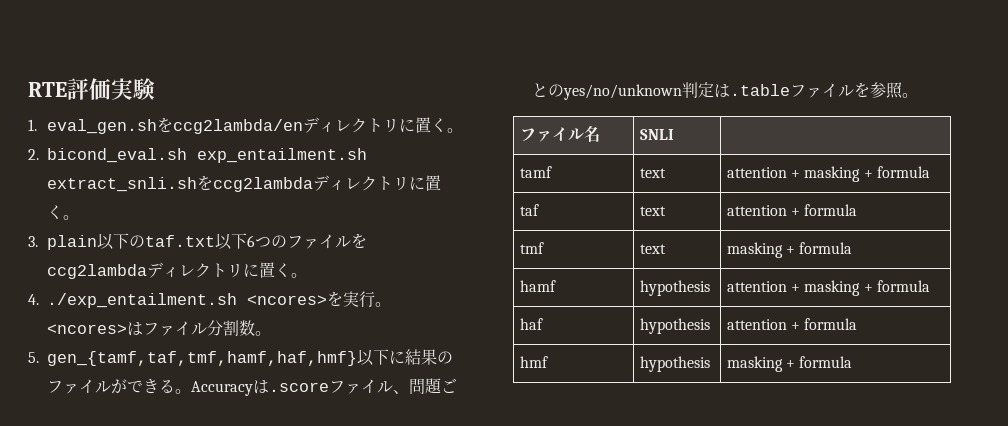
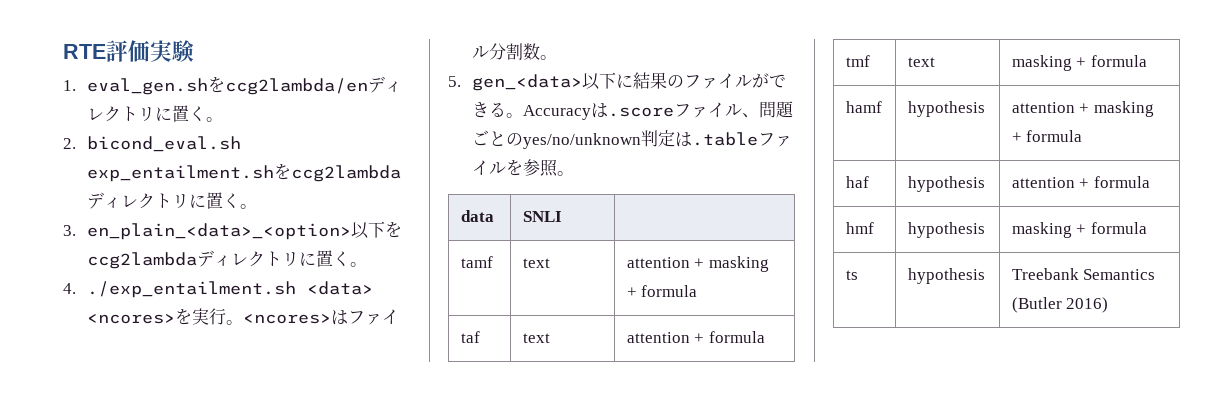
[47,177,198,192] extract_snli.sh -> (275, 173) none
[47,233,352,250] plain以下のtaf.txt以下6つのファイル -> [87,221,386,240] en_plain_<data>_<option>以下
(238, 300) none -> [307,281,374,295] <data>
[47,351,358,366] gen_{tamf,taf,tmf,hamf,haf,hmf} -> [472,74,583,91] gen_<data>
[519,125,600,142] ファイル名 -> [460,210,494,222] data
(853, 362) none -> [845,270,858,280] [907,268,985,284] [1011,268,1156,280] [1011,297,1109,313] // ts | hypothesis | Treebank Semantics (Butler 2016)

